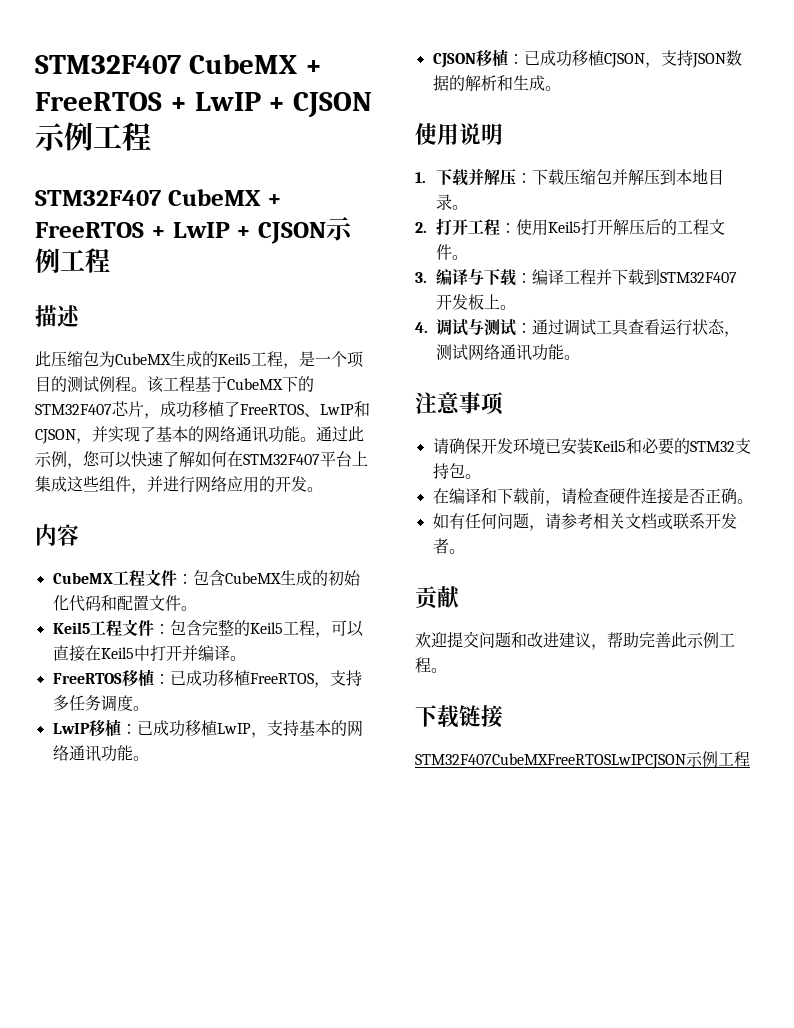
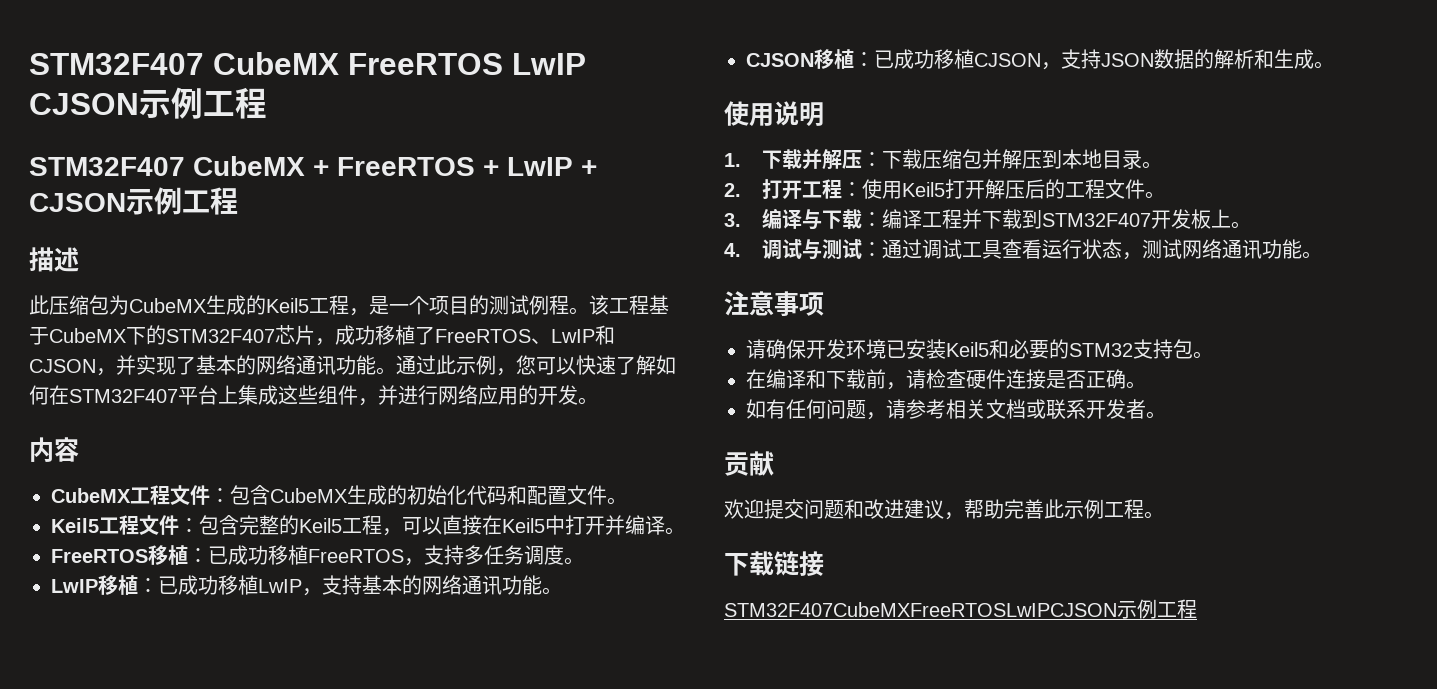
[35,54,322,74] [35,92,286,111] STM32F407 CubeMX + FreeRTOS + LwIP + -> [29,52,586,75] STM32F407 CubeMX FreeRTOS LwIP

